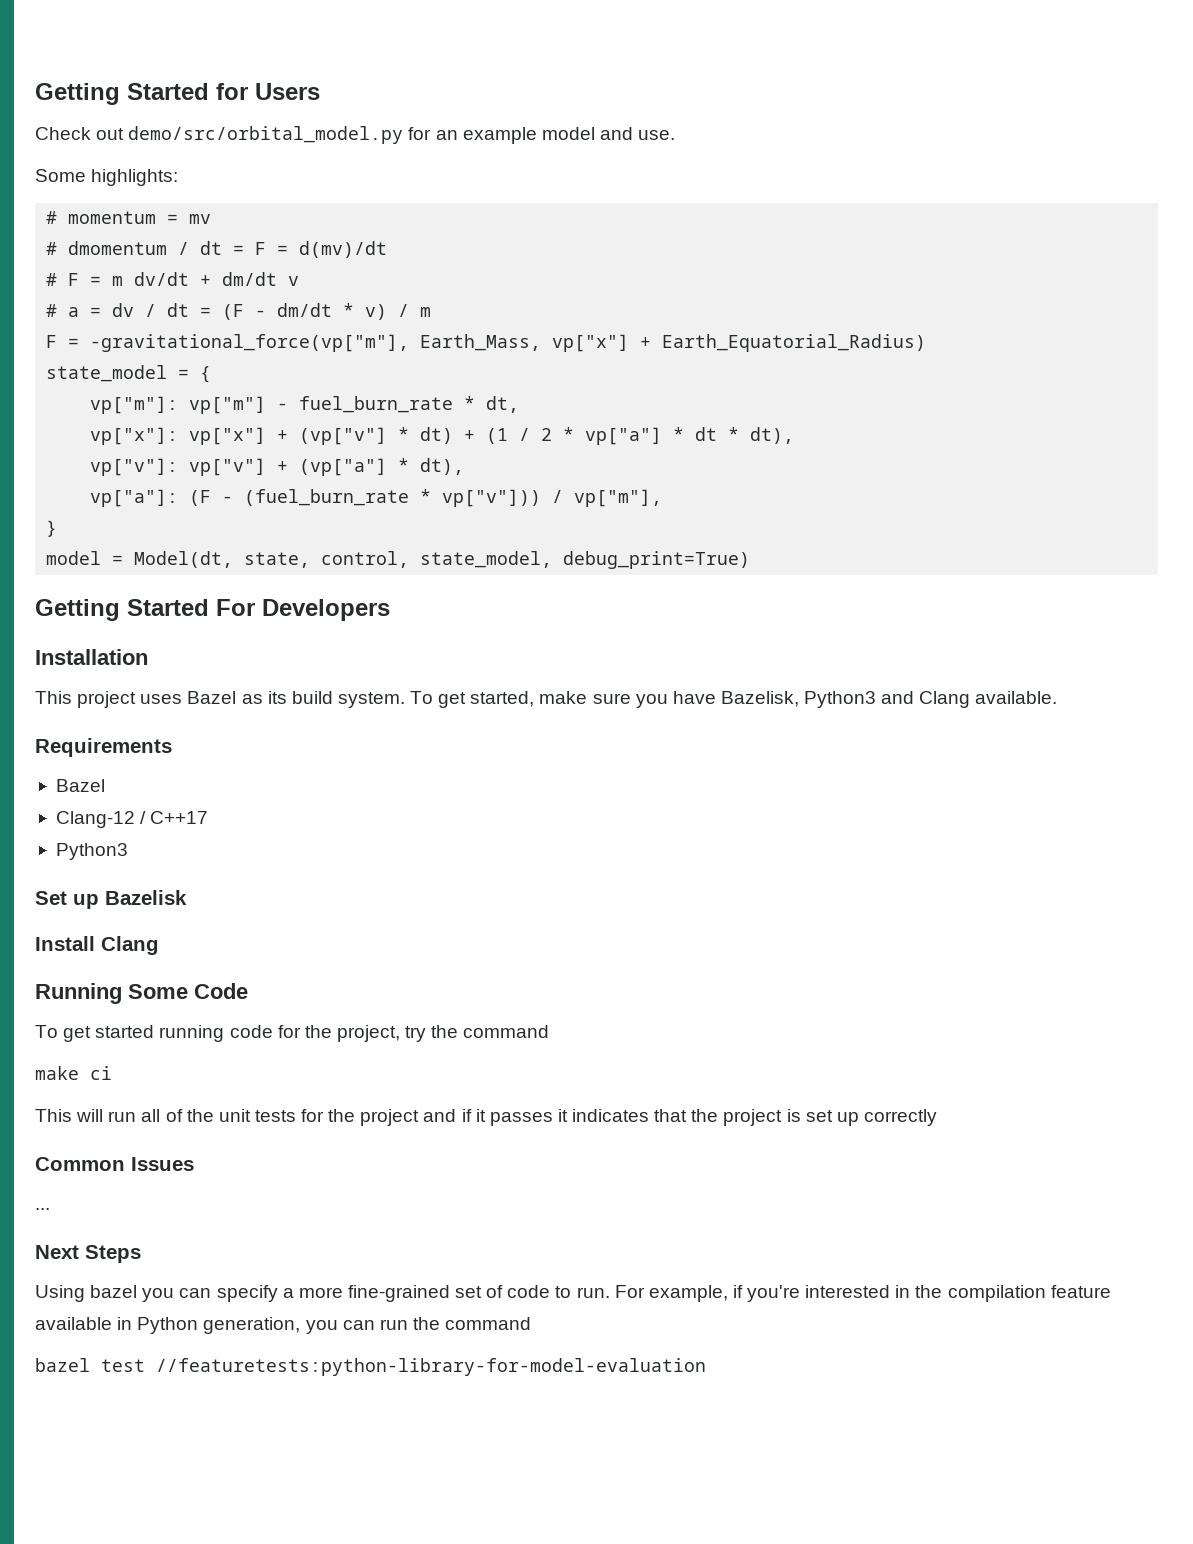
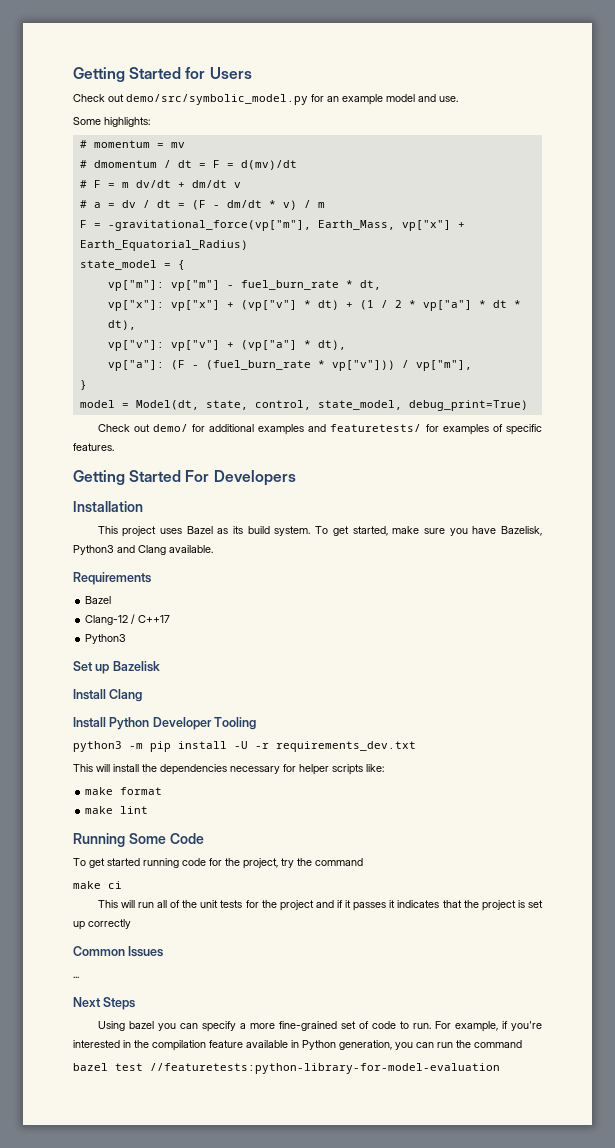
[128,126,404,144] demo/src/orbital_model.py -> [126,94,308,105] demo/src/symbolic_model.py
(751, 560) none -> [97,424,543,435] [73,443,114,451] // Check out demo/ for additional examples and featuretests/ for examples of specific features.
(159, 945) none -> [73,717,257,730] [73,741,416,752] [73,764,384,775] [85,787,163,795] [85,806,149,814] // Install Python Developer Tooling // python3 -m pip install -U -r requirements_dev.txt // This will install the dependencies necessary for helper scripts like: // make format // make lint

